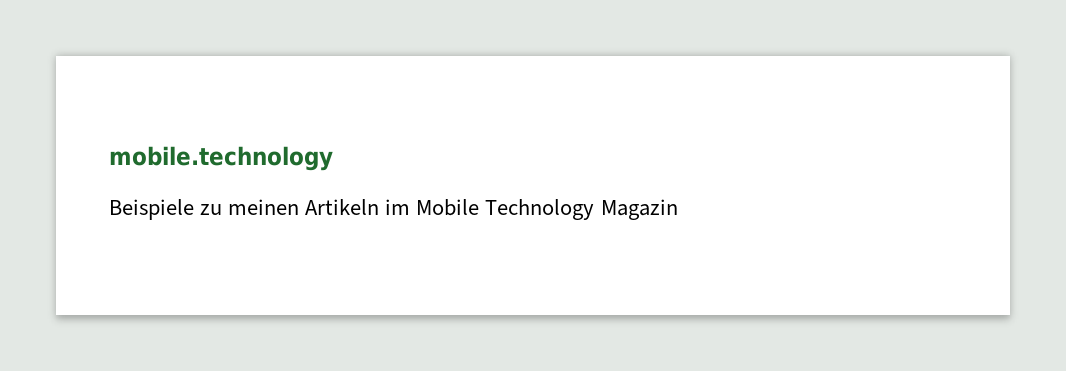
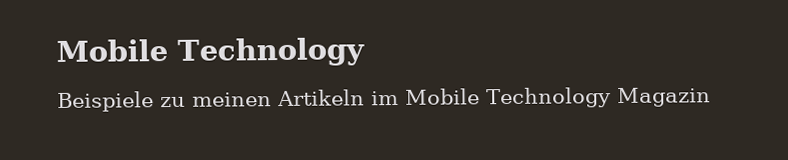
[109,146,333,171] mobile.technology -> [56,37,365,67] Mobile Technology

